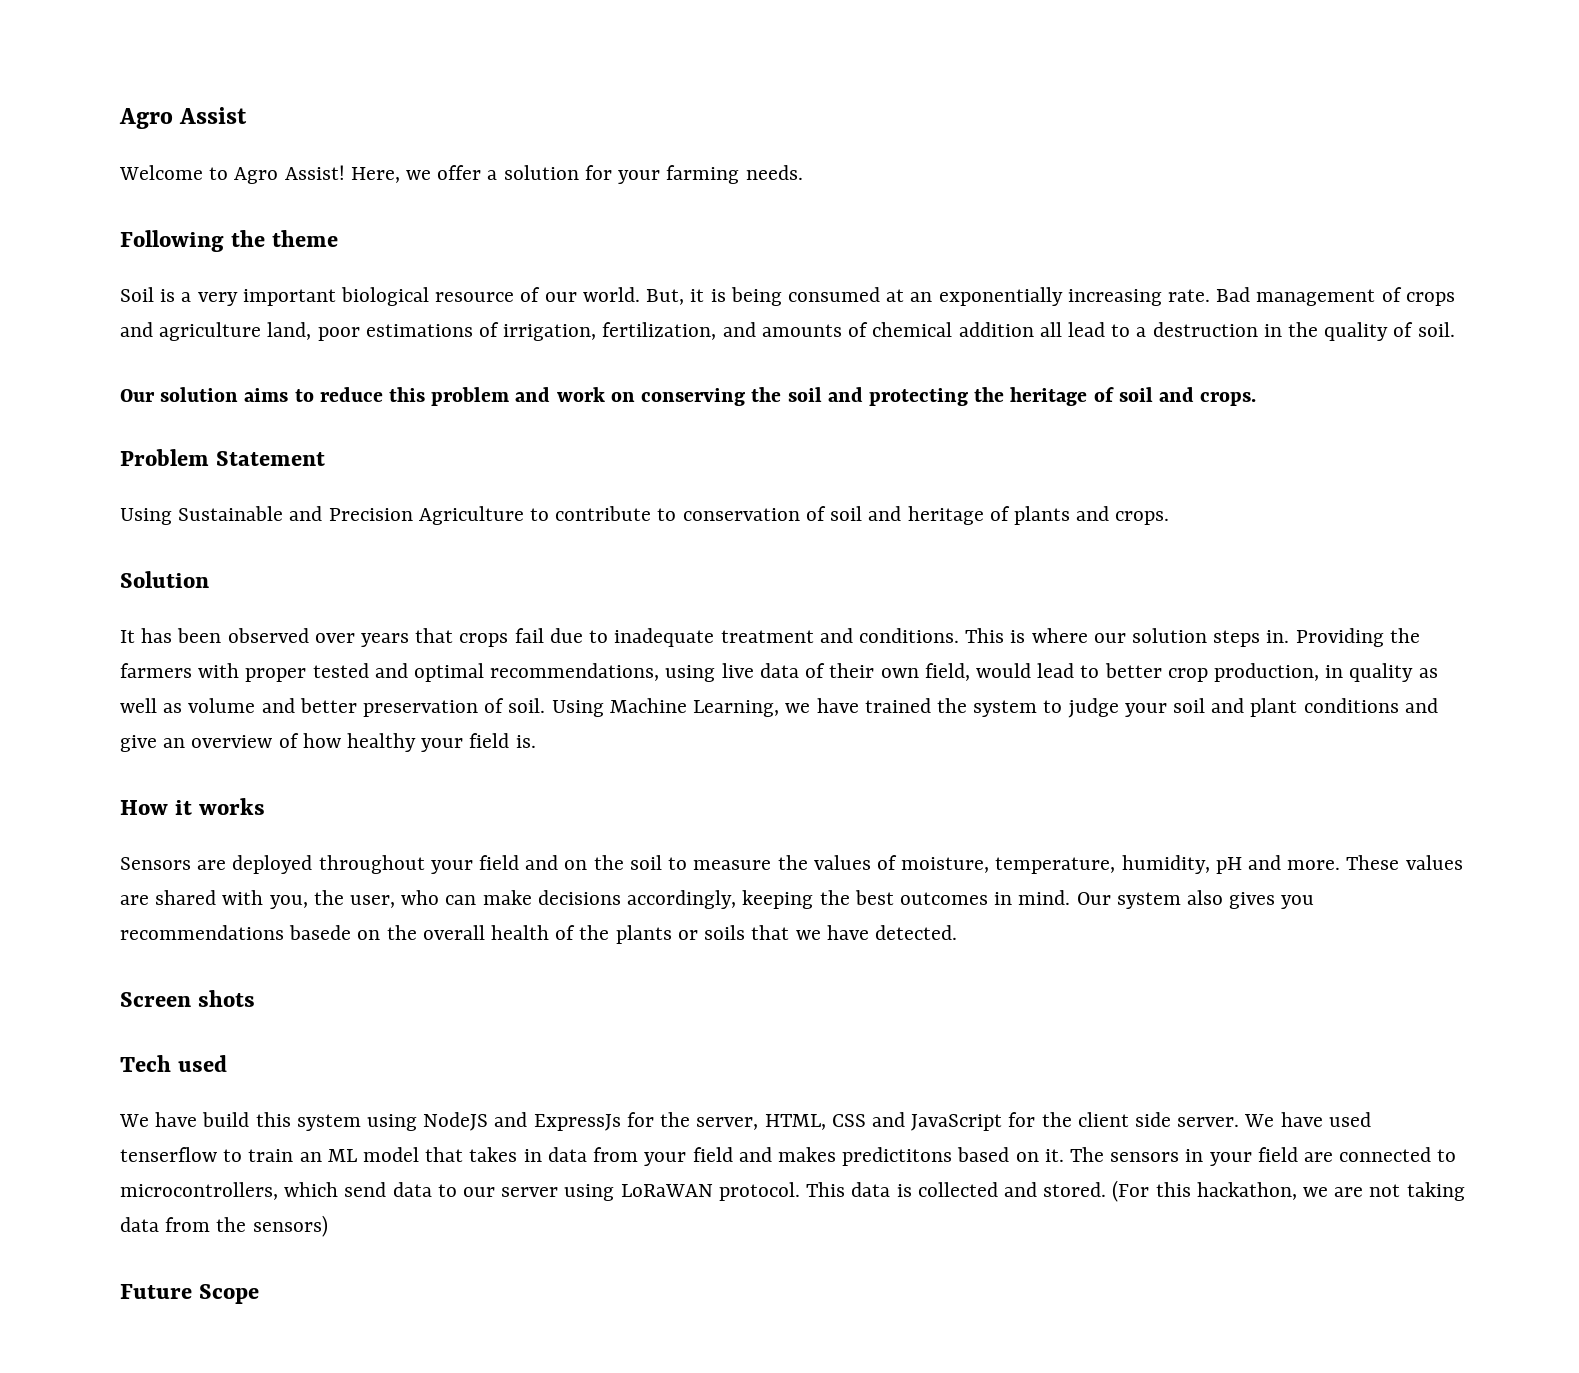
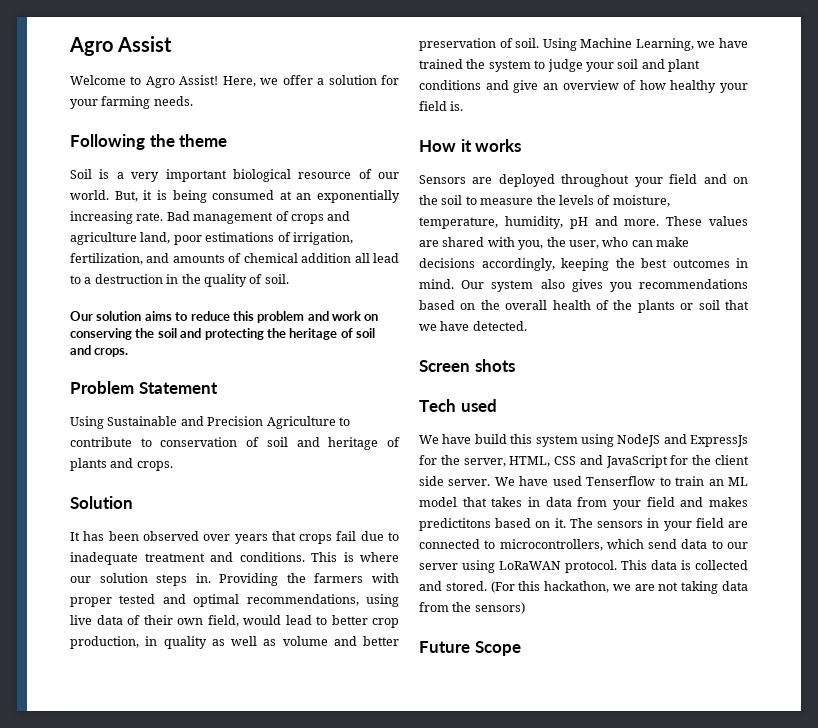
[813,855,871,870] values -> [558,195,594,205] levels
[289,925,352,940] basede -> [419,300,455,310] based
[704,925,746,940] soils -> [698,300,720,310] soil
[120,1147,217,1162] tenserflow -> [586,476,656,486] Tenserflow

